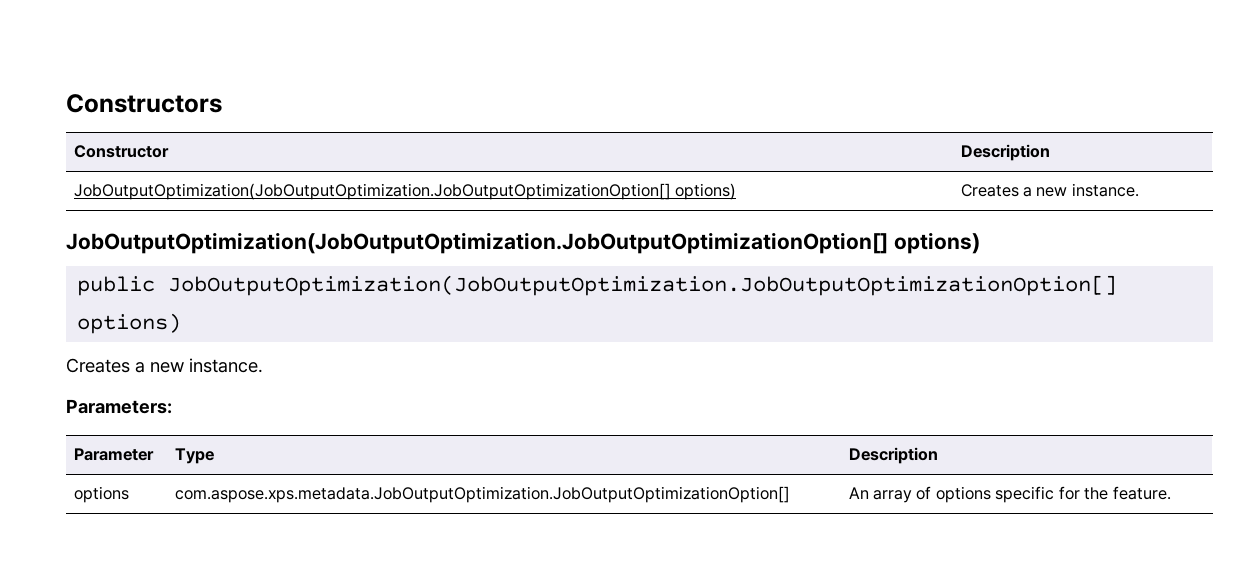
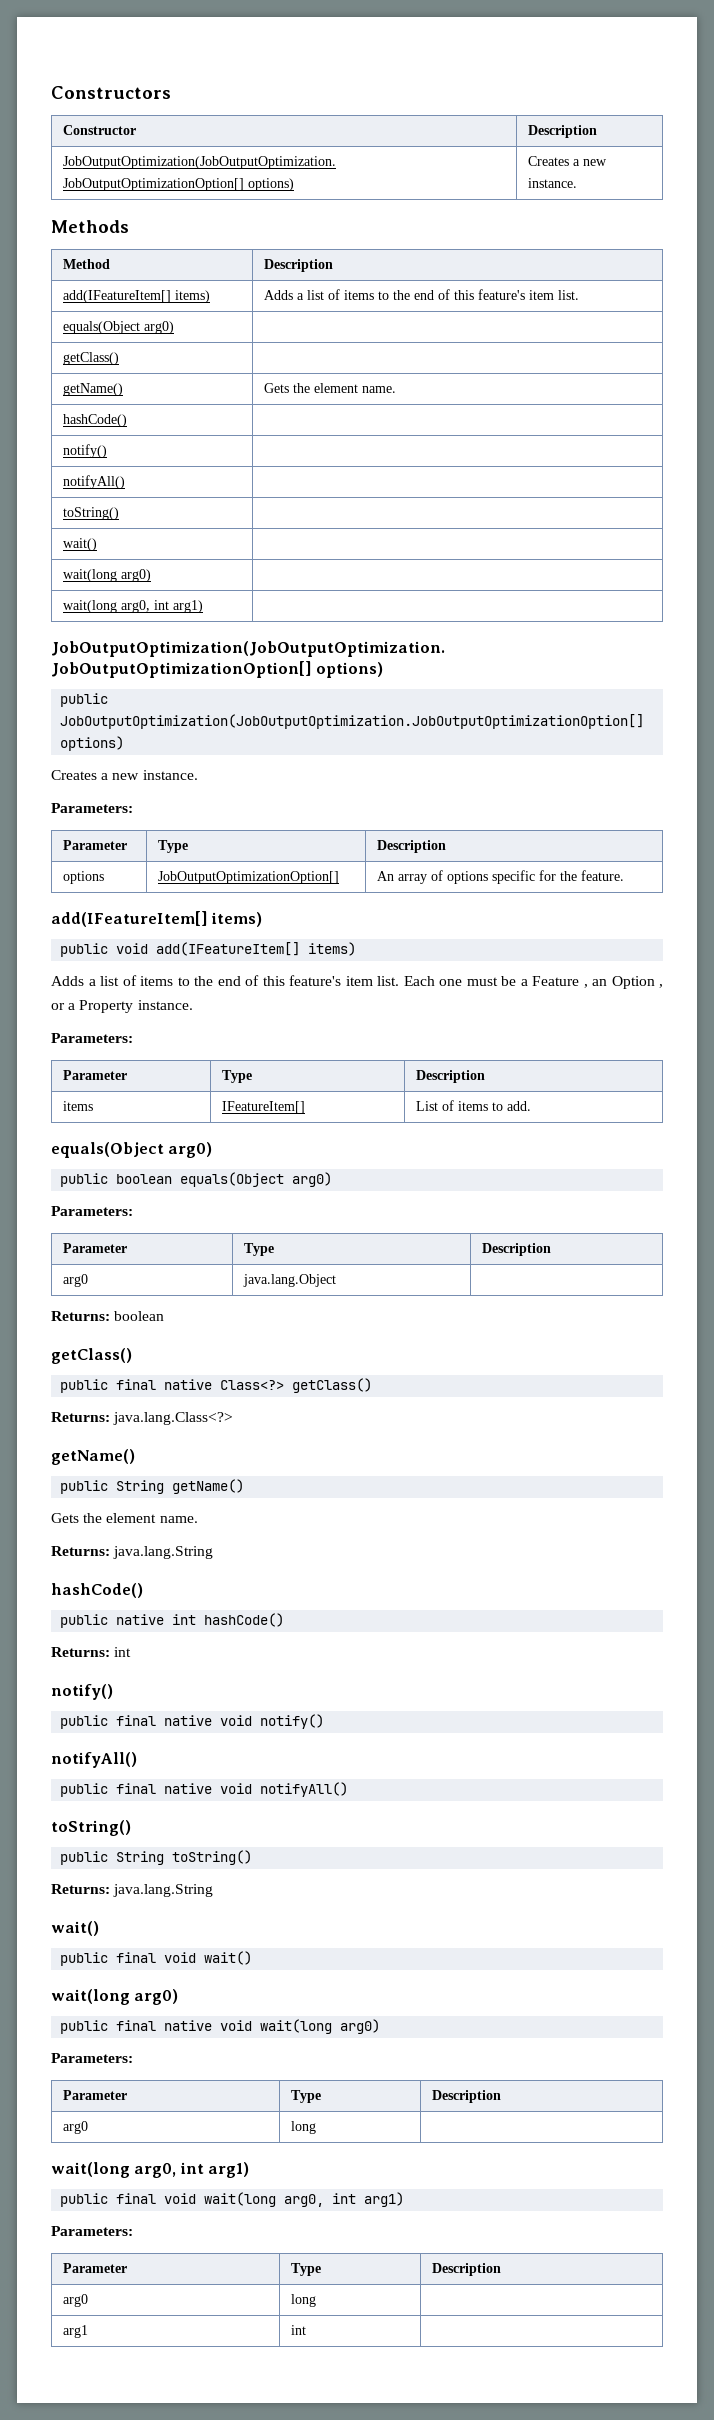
(1139, 190) none -> [51,220,129,233] [63,259,111,269] [264,259,334,272] [63,290,211,303] [264,289,580,300] [63,321,175,334] [63,352,120,365] [63,383,124,396] [264,383,397,393] [63,414,128,427] [63,444,108,458] [63,475,126,489] [63,507,120,520] [63,538,98,551] [63,569,152,582] [63,600,204,613] // Methods // Method | Description // add(IFeatureItem[] items) | Adds a list of items to the end of this feature's item list. // equals(Object arg0) | // getClass() | // getName() | Gets the element name. // hashCode() | // notify() | // notifyAll() | // toString() | // wait() | // wait(long arg0) | // wait(long arg0, int arg1) |
[174,486,790,503] com.aspose.xps.metadata.JobOutputOptimization.JobOutputOptimizationOption[] -> [158,871,340,884] JobOutputOptimizationOption[]
(1171, 493) none -> [51,911,263,927] [60,942,357,957] [51,975,663,989] [51,1000,193,1013] [51,1033,133,1043] [63,1070,128,1080] [222,1070,253,1083] [416,1070,486,1083] [63,1101,94,1111] [222,1101,306,1114] [416,1100,532,1111] [51,1142,213,1158] [60,1172,333,1187] [51,1206,133,1216] [63,1243,128,1253] [244,1243,275,1256] [482,1243,552,1256] [63,1274,89,1287] [243,1274,337,1287] [51,1311,165,1321] [51,1348,132,1364] [60,1378,373,1393] [51,1412,234,1425] [51,1449,135,1465] [60,1479,245,1494] [51,1513,198,1523] [51,1546,214,1559] [51,1583,143,1598] [60,1613,285,1628] [51,1647,132,1657] [51,1684,113,1700] [60,1714,325,1729] [51,1752,137,1768] [60,1782,349,1797] [51,1820,131,1836] [60,1850,253,1865] [51,1884,214,1897] [51,1921,99,1936] [60,1951,253,1966] [51,1989,179,2005] [60,2019,381,2034] [51,2053,133,2063] [63,2090,128,2100] [291,2090,322,2103] [432,2090,502,2103] [63,2121,89,2134] [291,2121,317,2134] [51,2162,250,2178] [60,2192,405,2207] [51,2226,133,2236] [63,2263,128,2273] [291,2263,322,2276] [432,2263,502,2276] [63,2294,89,2307] [291,2294,317,2307] [63,2325,89,2338] [291,2325,307,2335] // add(IFeatureItem[] items) // public void add(IFeatureItem[] items) // Adds a list of items to the end of this feature's item list. Each one must be a Feature , an Option , or a Property instance. // Parameters: // Parameter | Type | Description // items | IFeatureItem[] | List of items to add. // equals(Object arg0) // public boolean equals(Object arg0) // Parameters: // Parameter | Type | Description // arg0 | java.lang.Object | // Returns: boolean // getClass() // public final native Class<?> getClass() // Returns: java.lang.Class<?> // getName() // public String getName() // Gets the element name. // Returns: java.lang.String // hashCode() // public native int hashCode() // Returns: int // notify() // public final native void notify() // notifyAll() // public final native void notifyAll() // toString() // public String toString() // Returns: java.lang.String // wait() // public final void wait() // wait(long arg0) // public final native void wait(long arg0) // Parameters: // Parameter | Type | Description // arg0 | long | // wait(long arg0, int arg1) // public final void wait(long arg0, int arg1) // Parameters: // Parameter | Type | Description // arg0 | long | // arg1 | int |

